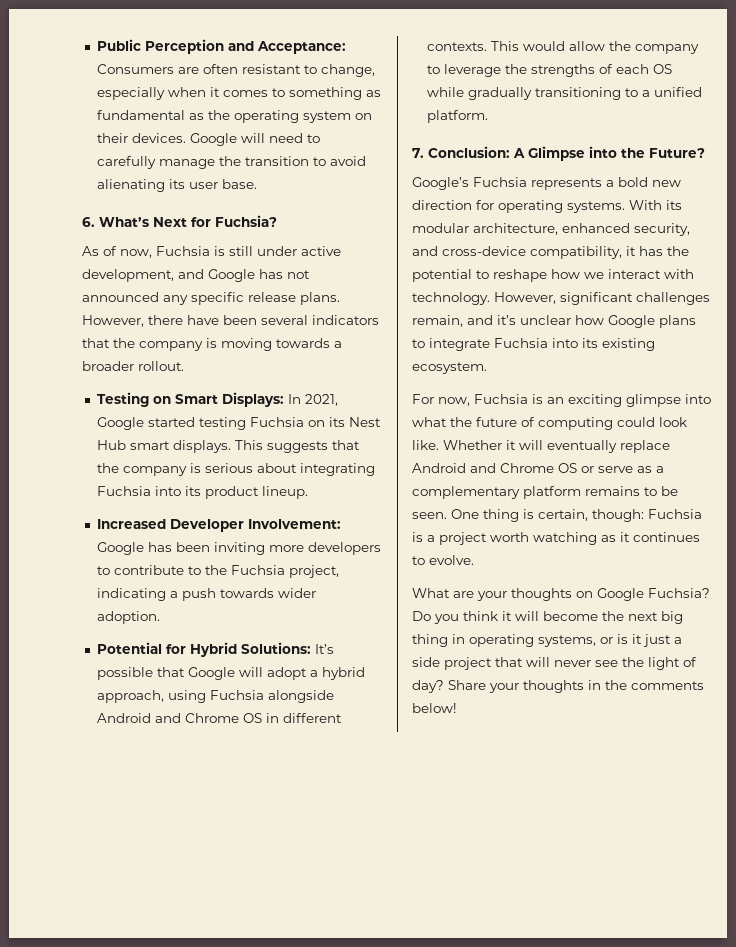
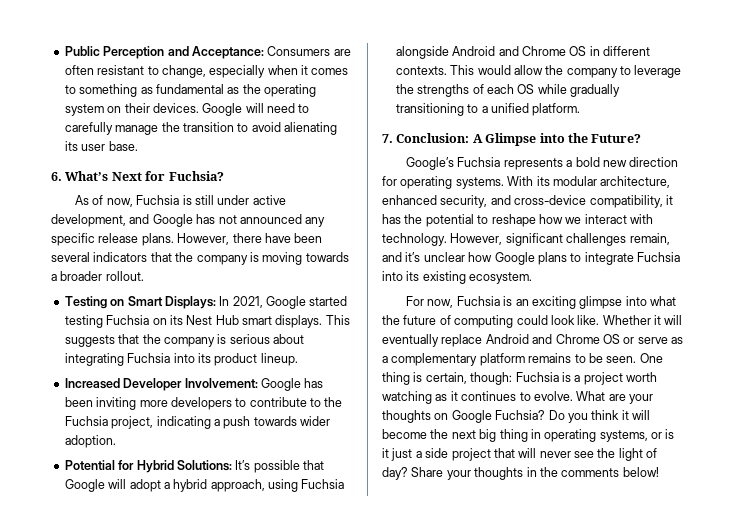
(474, 560) // -> (573, 396) none

